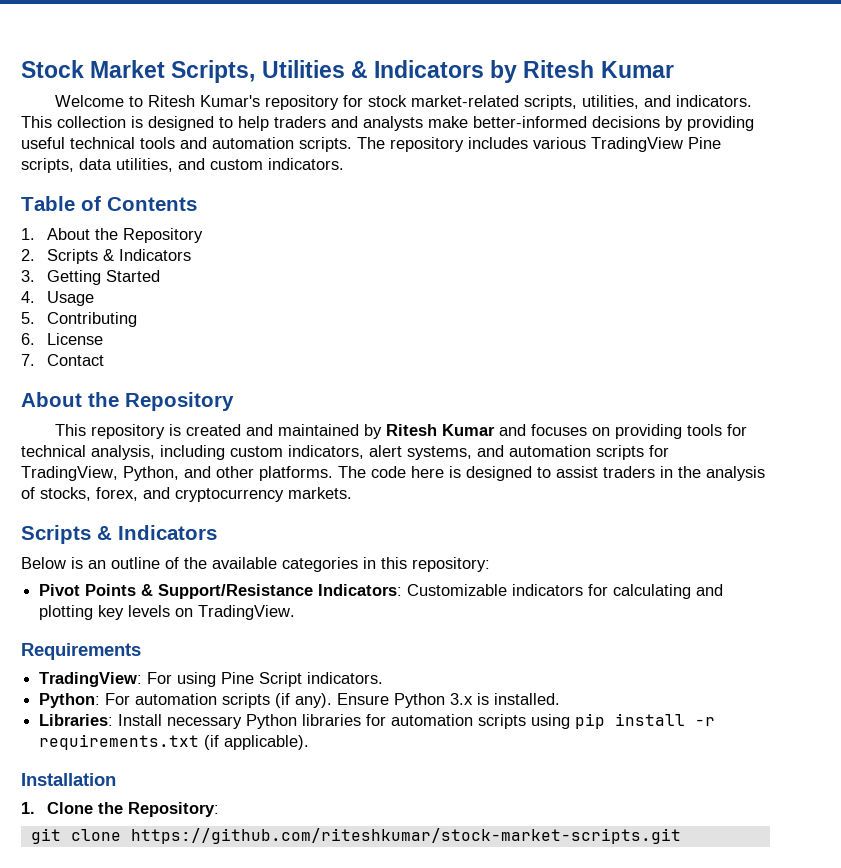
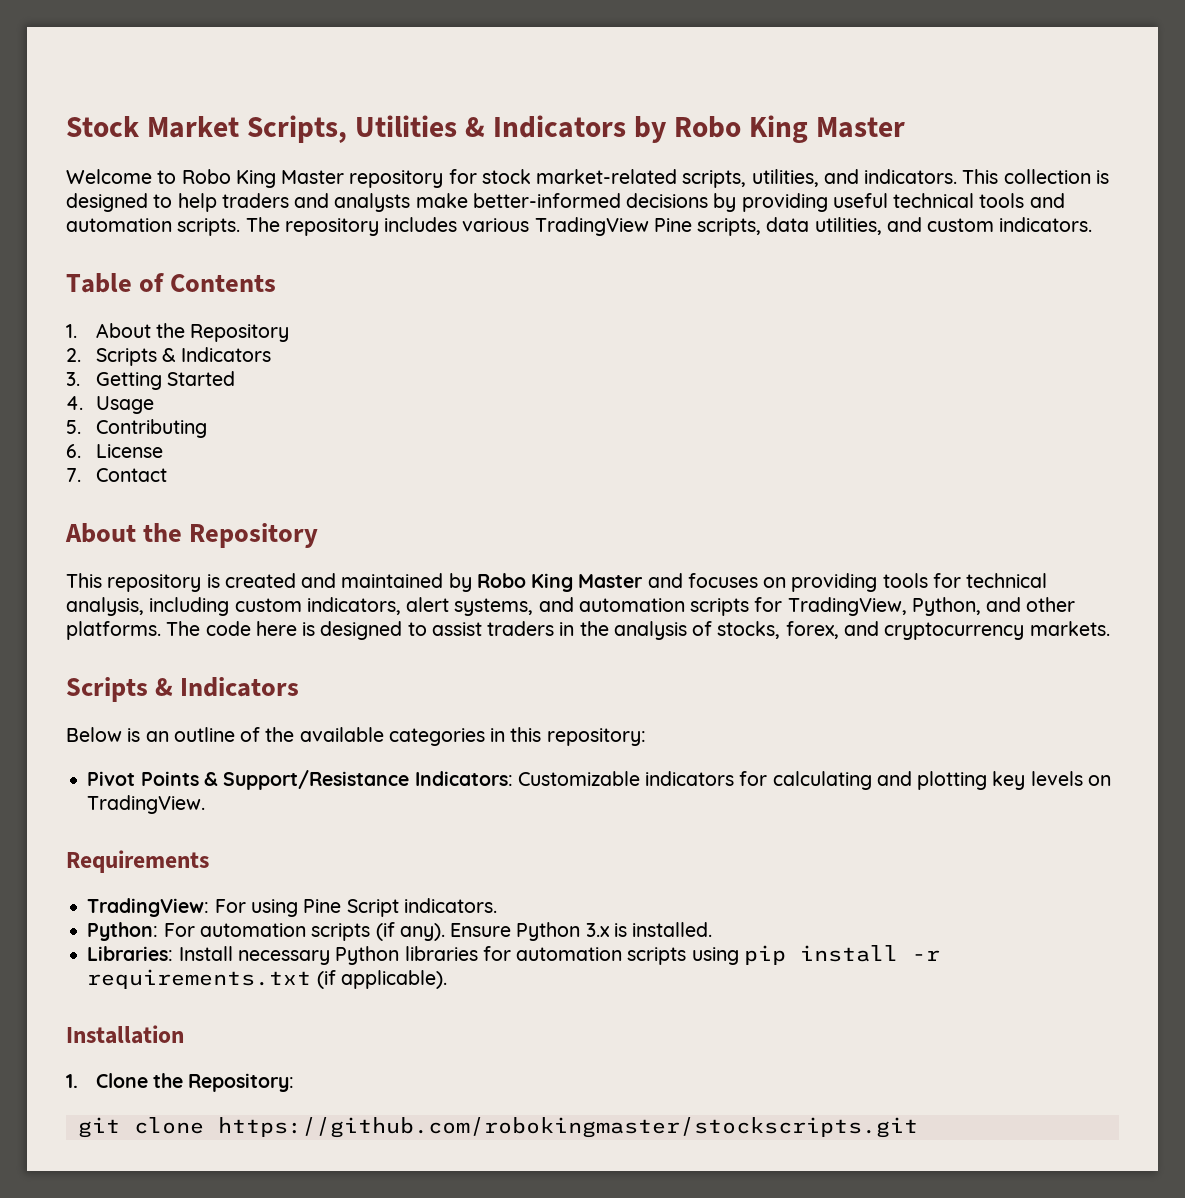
[523,60,674,78] Ritesh Kumar -> [673,115,905,143] Robo King Master
[148,95,261,107] Ritesh Kumar's -> [181,169,345,188] Robo King Master
[386,424,496,436] Ritesh Kumar -> [476,573,644,592] Robo King Master
[130,828,681,844] https://github.com/riteshkumar/stock-market-scripts.git -> [217,1117,918,1138] https://github.com/robokingmaster/stockscripts.git

